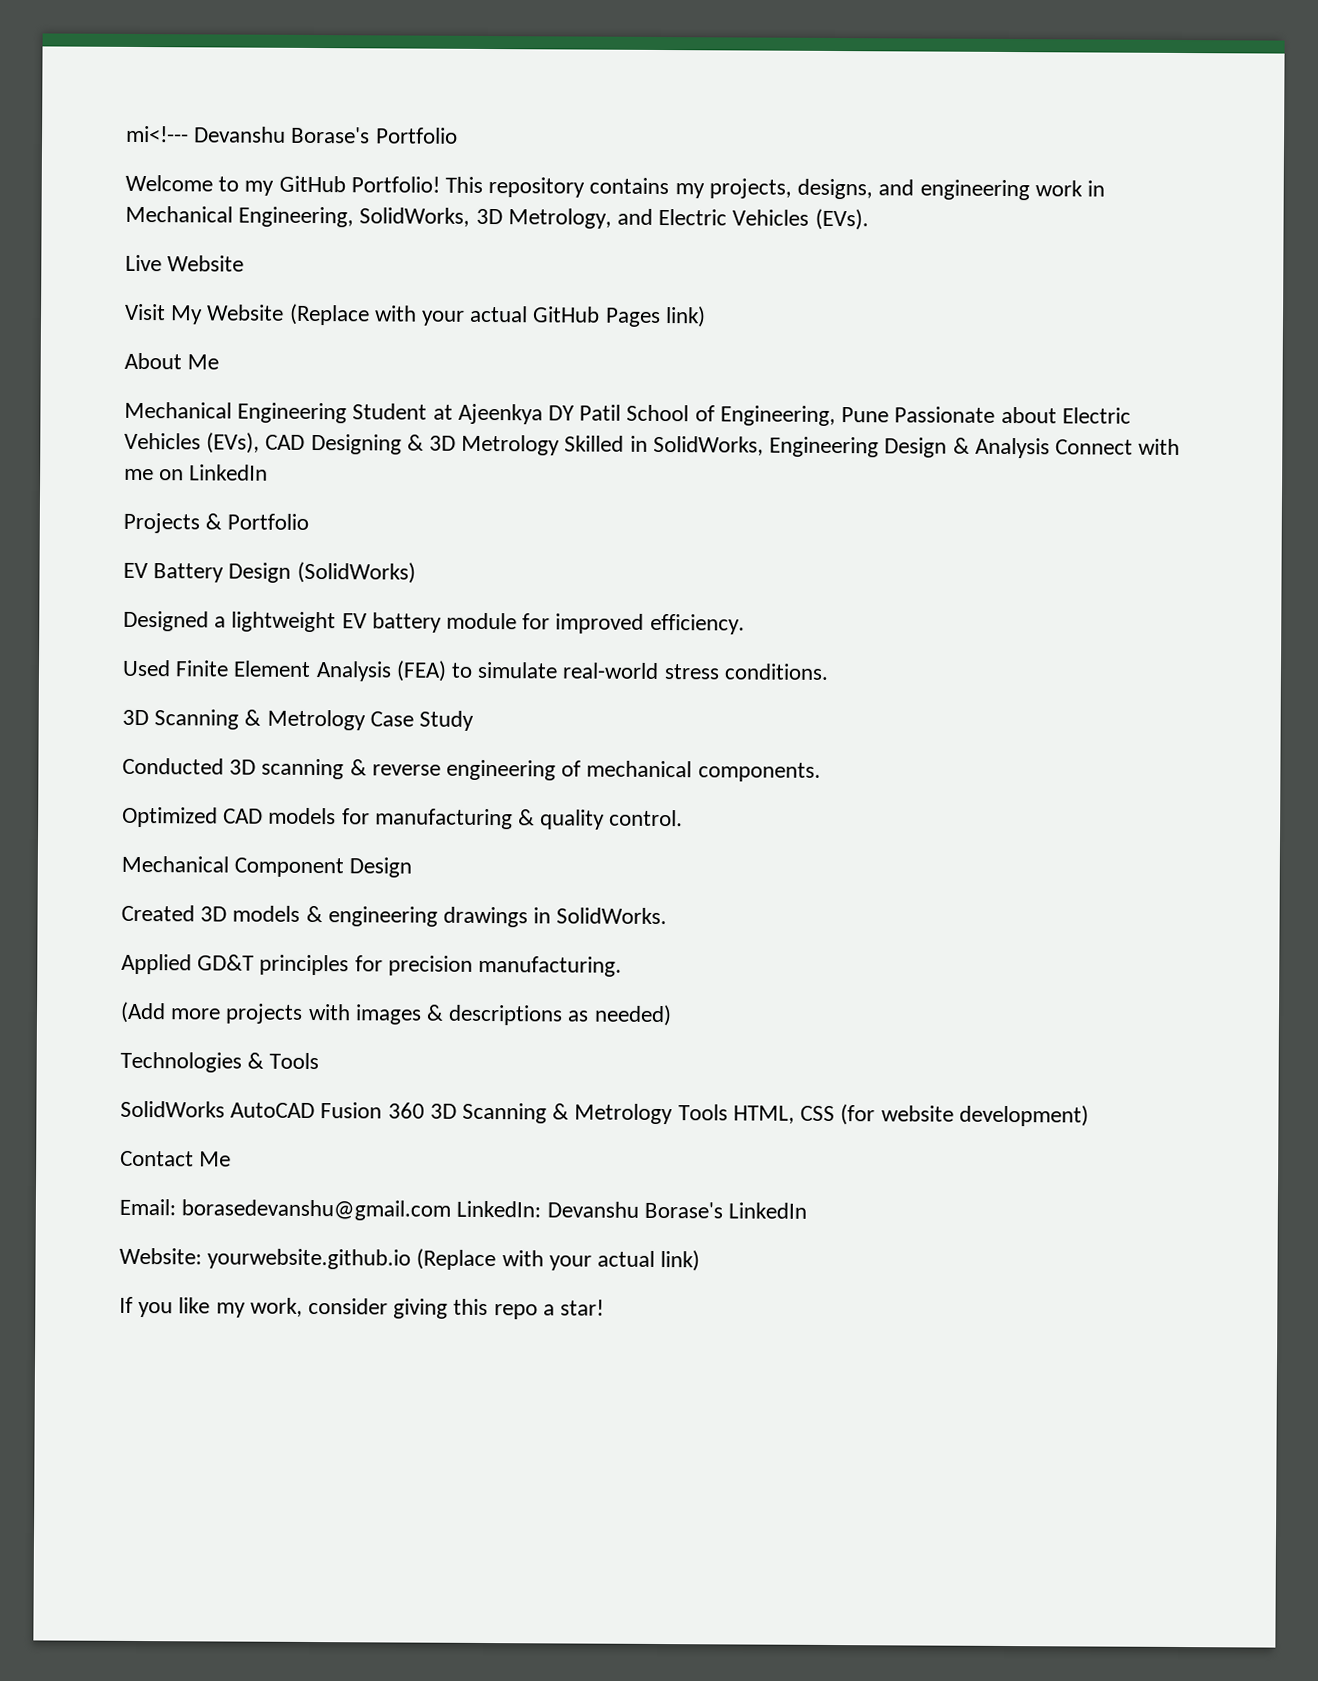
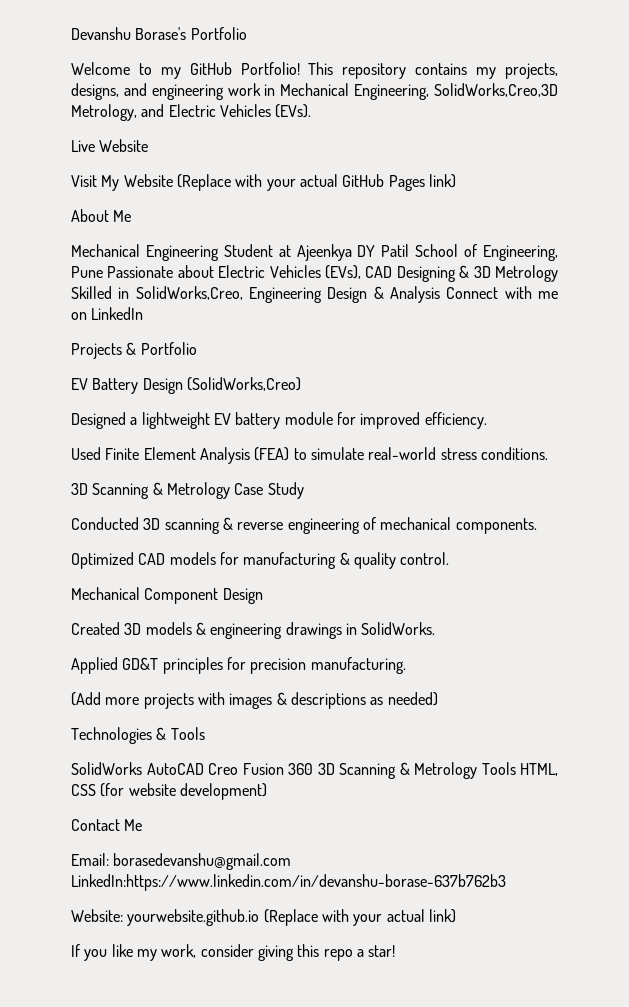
[126,125,189,143] mi<!--- -> (71, 33) none
[359,207,503,227] SolidWorks, 3D -> [434,83,559,97] SolidWorks,Creo,3D
[652,435,764,456] SolidWorks, -> [135,286,243,300] SolidWorks,Creo,
[296,561,416,584] (SolidWorks) -> [186,377,301,391] (SolidWorks,Creo)
(316, 1110) none -> [208,763,239,775] Creo
[456,1200,808,1219] LinkedIn: Devanshu Borase's LinkedIn -> [71,874,506,891] LinkedIn:https://www.linkedin.com/in/devanshu-borase-637b762b3

